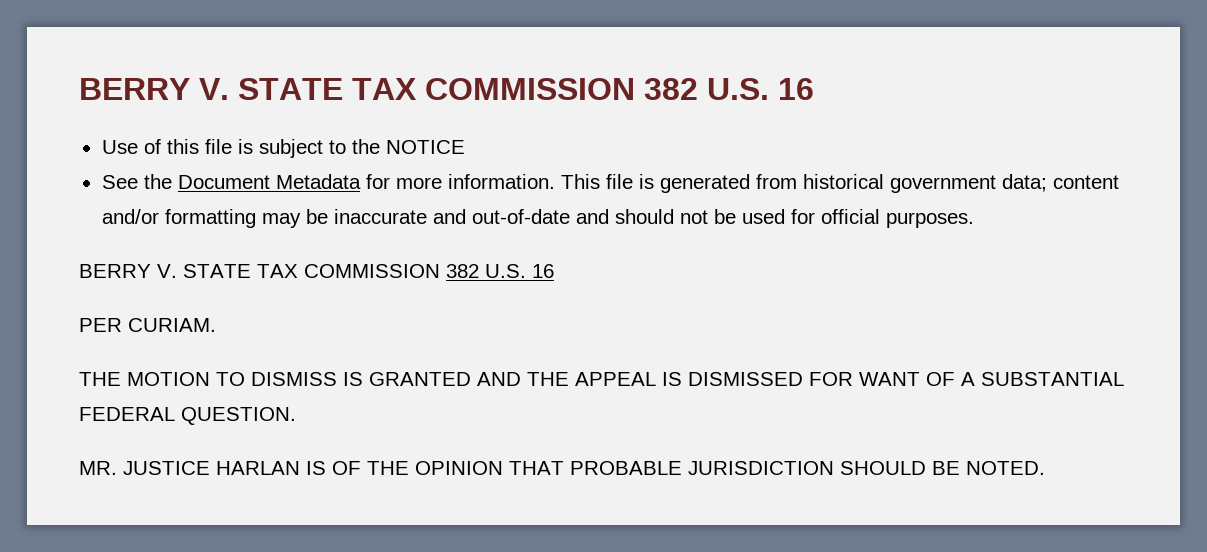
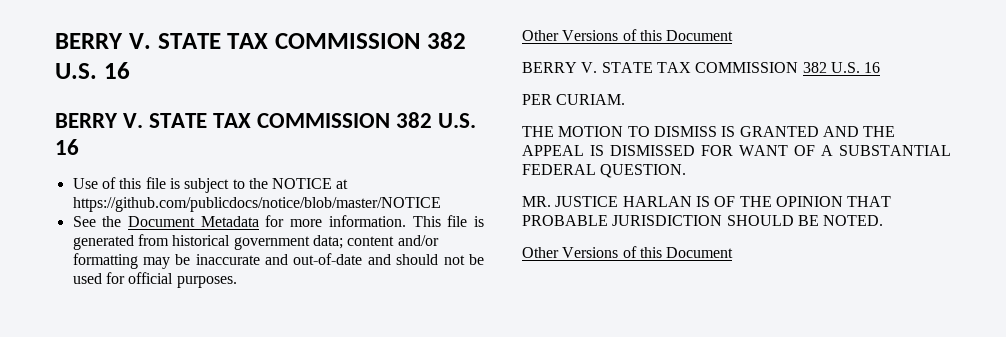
[79,78,814,100] BERRY V. STATE TAX COMMISSION 382 U.S. 16 -> [55,32,466,49] [55,62,130,79] [55,112,477,128] [55,139,79,155] BERRY V. STATE TAX COMMISSION 382 U.S. 16 // BERRY V. STATE TAX COMMISSION 382 U.S. 16
(465, 147) none -> [336,179,349,189] [72,197,441,212] at https://github.com/publicdocs/notice/blob/master/NOTICE
(974, 220) none -> [522,29,734,41] // Other Versions of this Document
(1045, 468) none -> [522,246,734,258] // Other Versions of this Document

